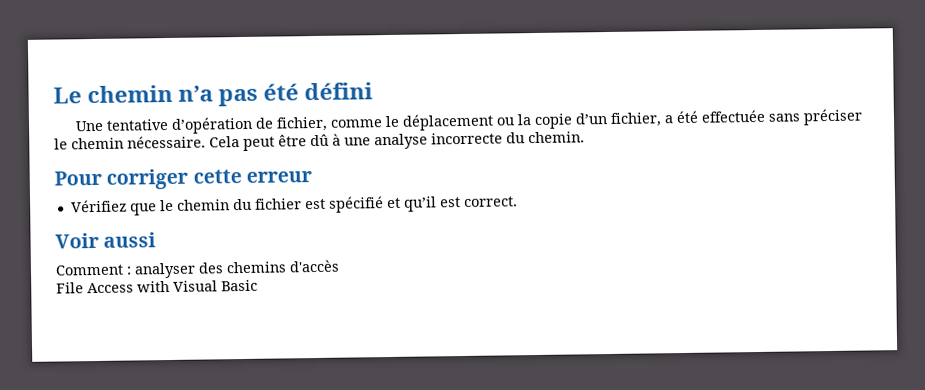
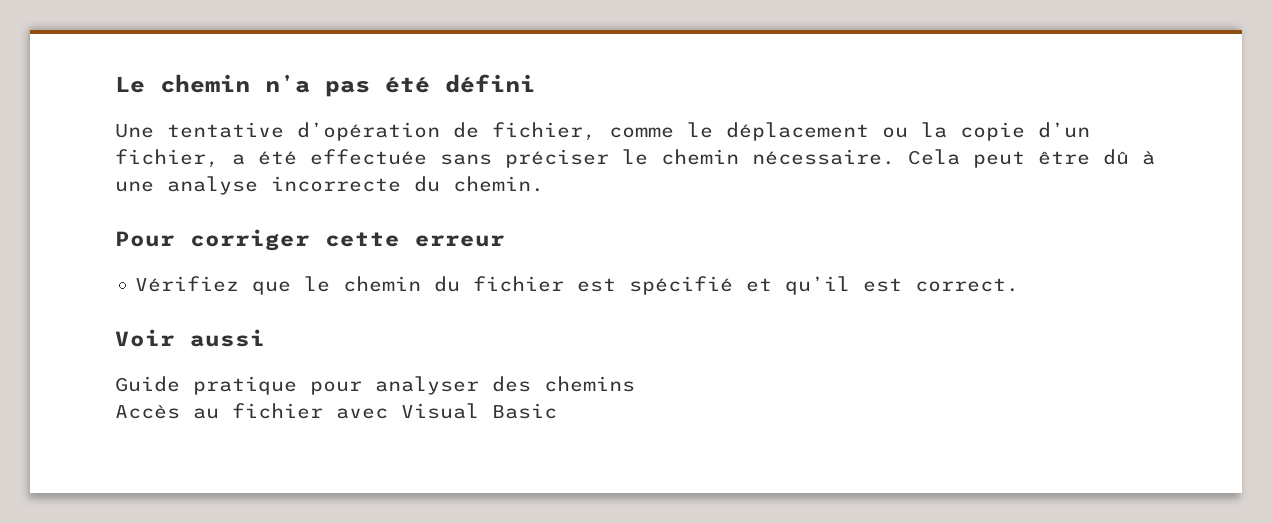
[55,264,132,276] Comment : -> [115,376,362,395] Guide pratique pour
[289,259,340,273] [56,281,170,294] d'accès // File Access with -> [115,403,388,419] // Accès au fichier avec

